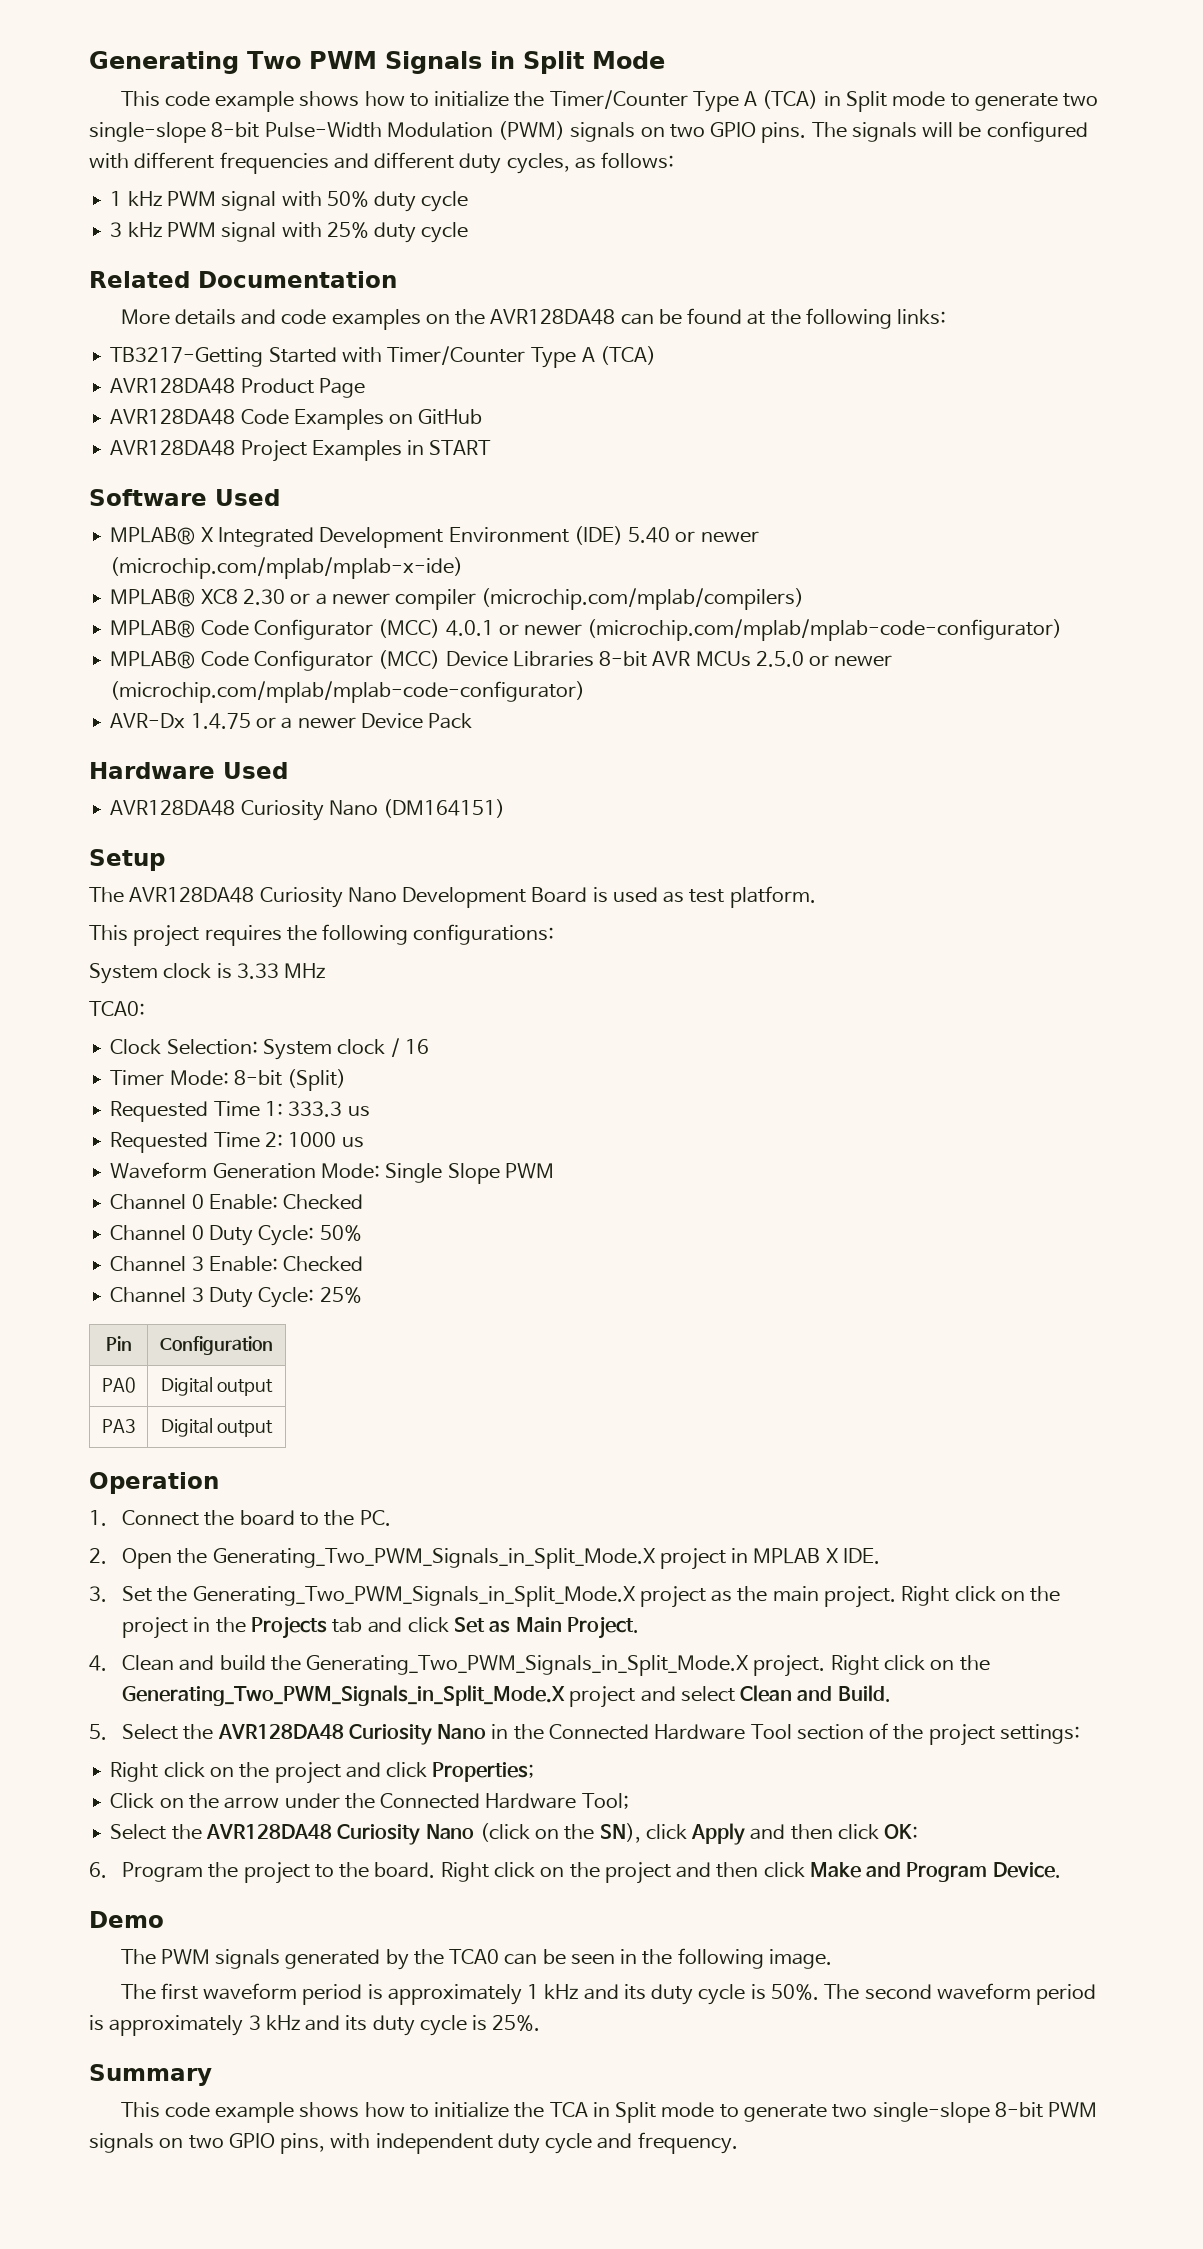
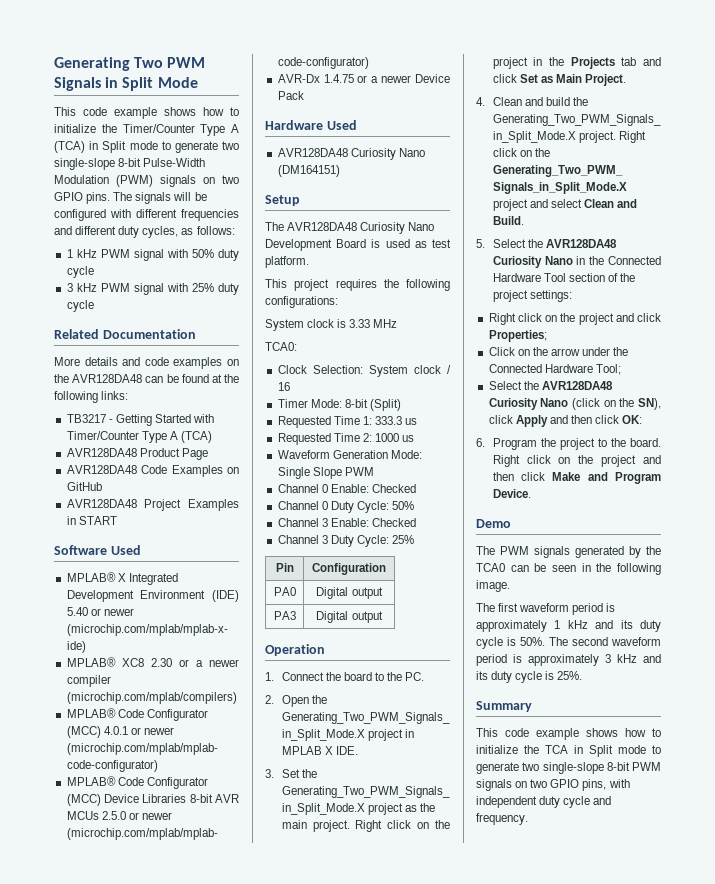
[110,347,264,367] TB3217-Getting -> [66,414,152,426] TB3217 - Getting

